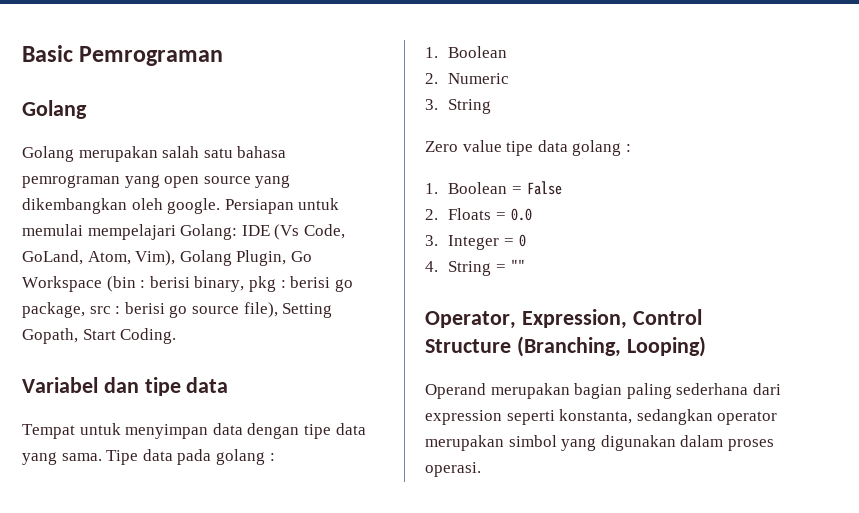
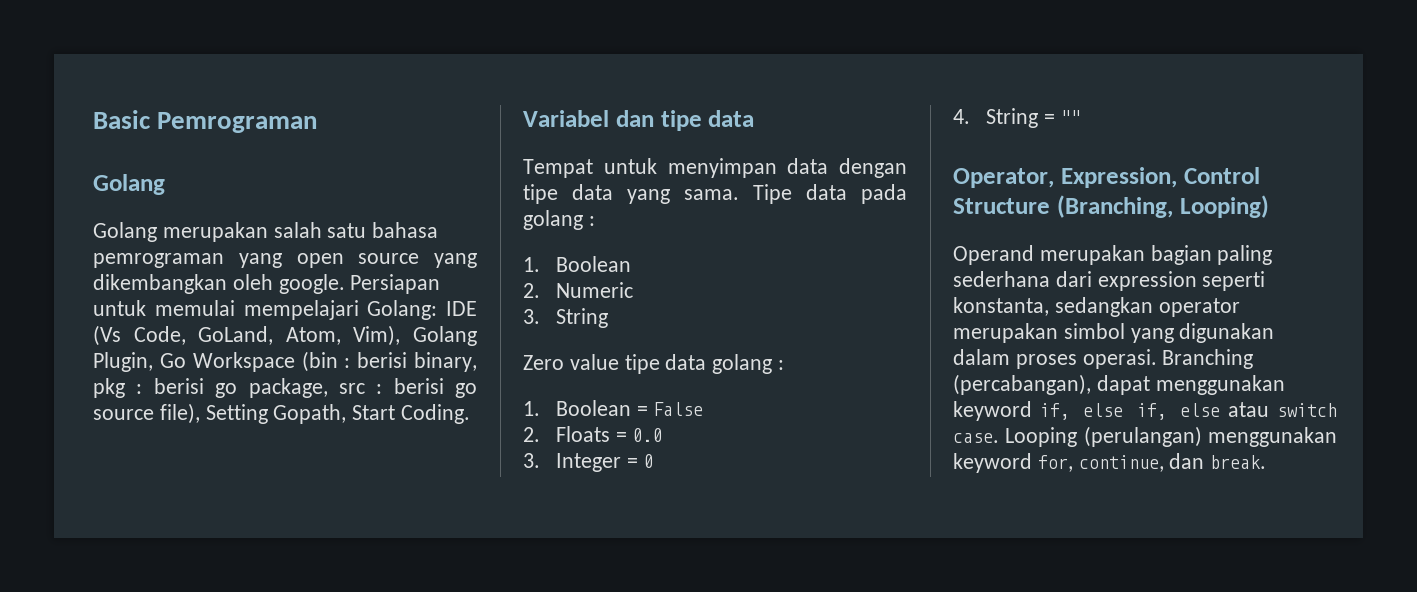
(481, 469) none -> [1162,349,1254,369] [953,374,1285,395] [953,401,1337,421] [953,426,1337,447] [953,453,1267,473] Branching (percabangan), dapat menggunakan keyword if, else if, else atau switch case. Looping (perulangan) menggunakan keyword for, continue, dan break.

